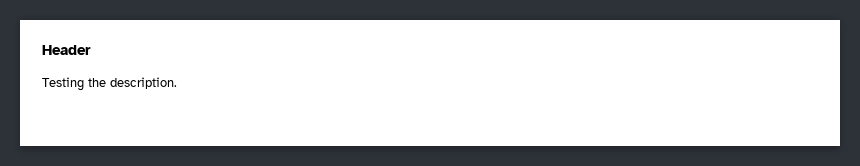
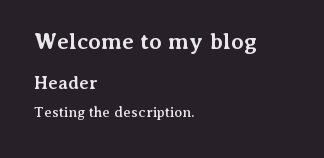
(42, 50) none -> [34,33,257,54] Welcome to my blog //

